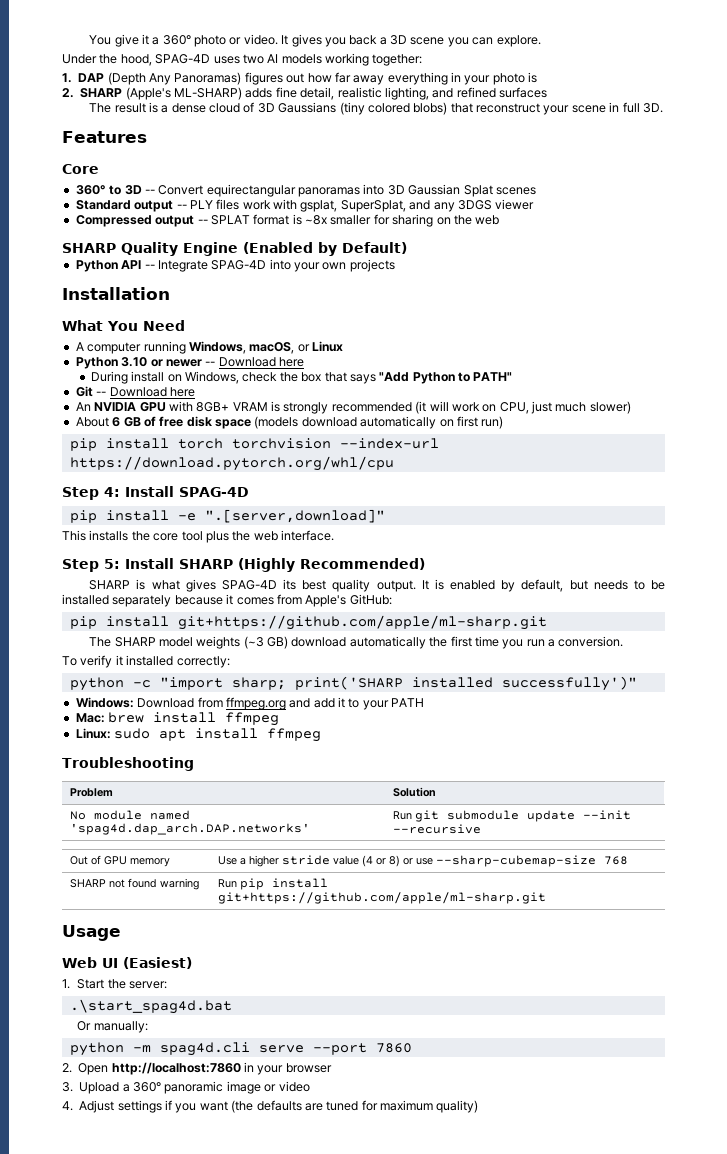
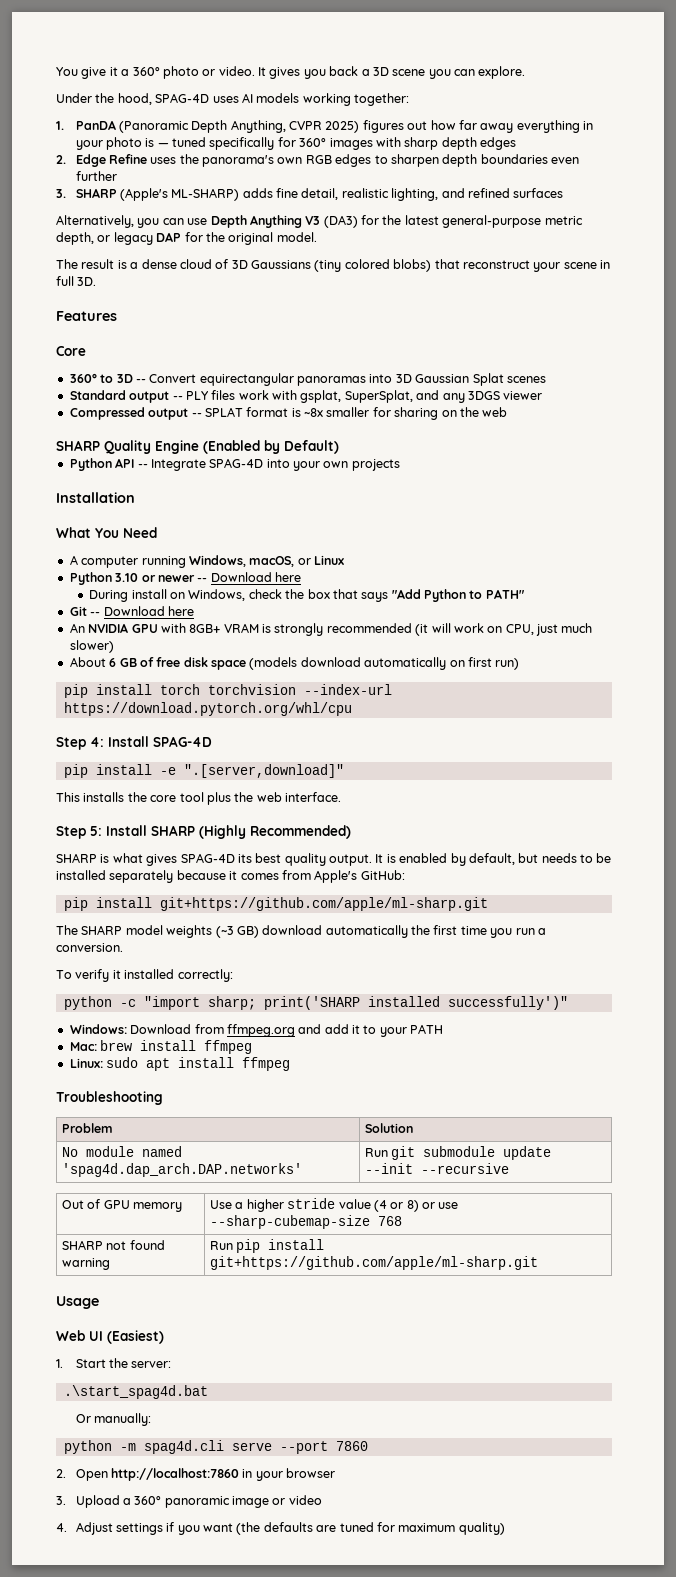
[242,54,264,64] two -> (239, 99) none
[78,72,242,85] DAP (Depth Any Panoramas) -> [75,120,360,133] PanDA (Panoramic Depth Anything, CVPR 2025)
[62,88,74,98] // 2. -> [157,137,517,150] [56,154,580,167] [75,171,117,181] [56,189,66,198] — tuned specifically for 360° images with sharp depth edges // 2. Edge Refine uses the panorama's own RGB edges to sharpen depth boundaries even further // 3.
(547, 92) none -> [56,215,583,228] [56,232,317,245] // Alternatively, you can use Depth Anything V3 (DA3) for the latest general-purpose metric depth, or legacy DAP for the original model.

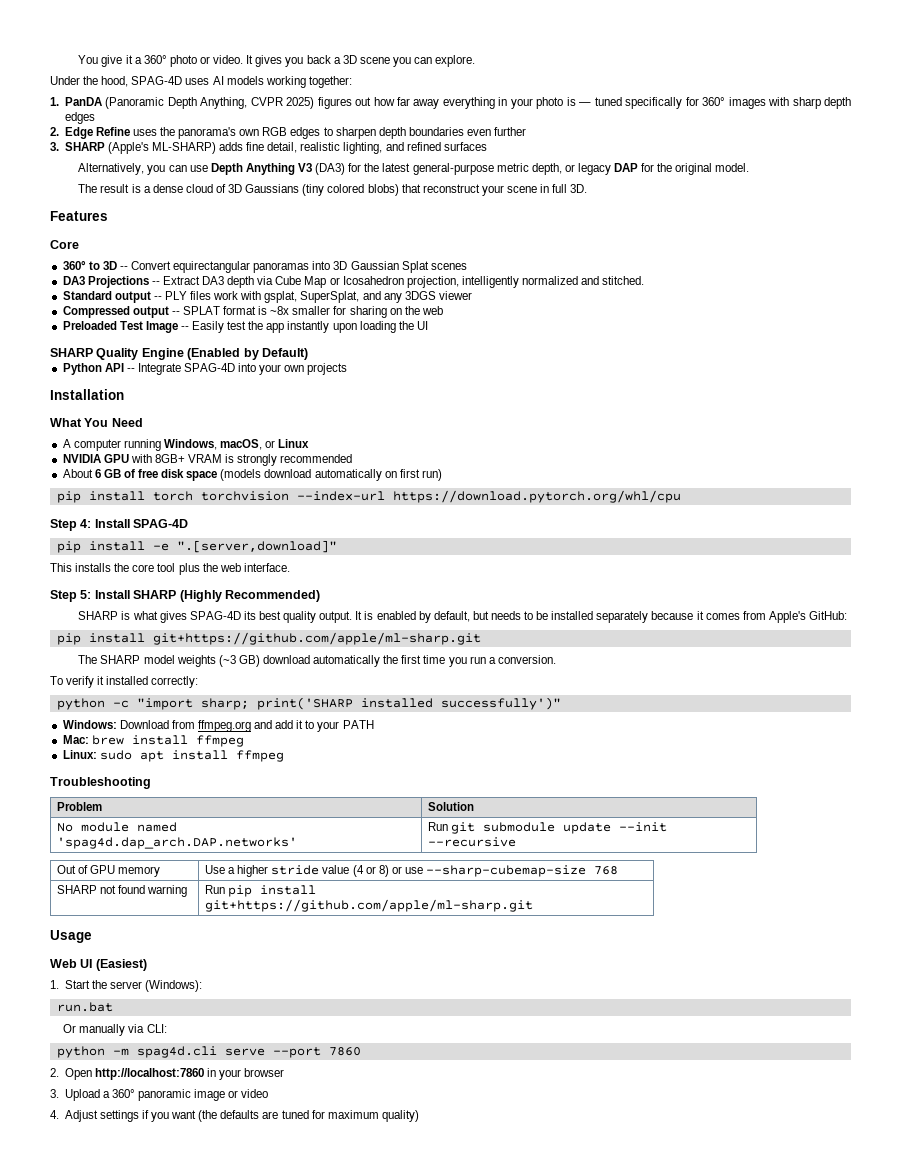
(546, 379) none -> [62,276,645,288] // DA3 Projections -- Extract DA3 depth via Cube Map or Icosahedron projection, intelligently normalized and stitched.
(508, 412) none -> [62,321,428,333] // Preloaded Test Image -- Easily test the app instantly upon loading the UI
[69,572,301,585] [89,589,524,602] [69,606,194,616] [69,623,85,633] Python 3.10 or newer -- Download here // During install on Windows, check the box that says "Add Python to PATH" // Git -- Download here // An -> (310, 443) none
[415,623,593,636] [69,640,114,653] (it will work on CPU, just much slower) -> (353, 458) none
[131,1361,172,1368] [63,1385,208,1399] [75,1413,151,1426] server: // .\start_spag4d.bat // Or manually: -> [109,980,203,992] [56,1002,113,1012] [63,1024,167,1036] server (Windows): // run.bat // Or manually via CLI:

